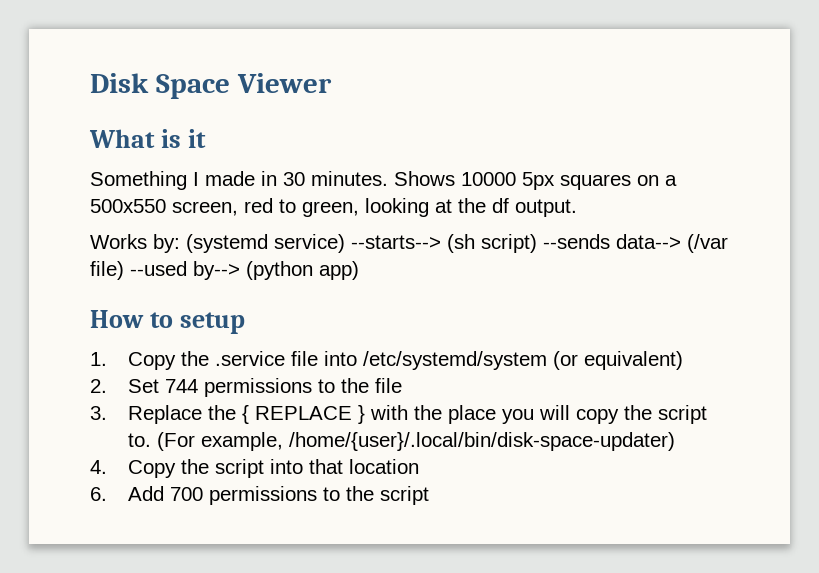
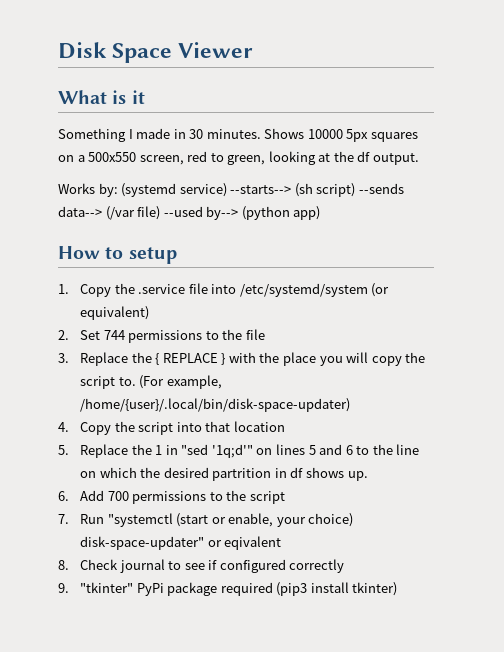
(420, 466) none -> [58,444,420,458] [80,467,368,481] // 5. Replace the 1 in "sed '1q;d'" on lines 5 and 6 to the line on which the desired partrition in df shows up.
(430, 495) none -> [58,513,354,527] [80,536,282,550] [58,559,345,573] [58,582,398,596] // 7. Run "systemctl (start or enable, your choice) disk-space-updater" or eqivalent // 8. Check journal to see if configured correctly // 9. "tkinter" PyPi package required (pip3 install tkinter)

